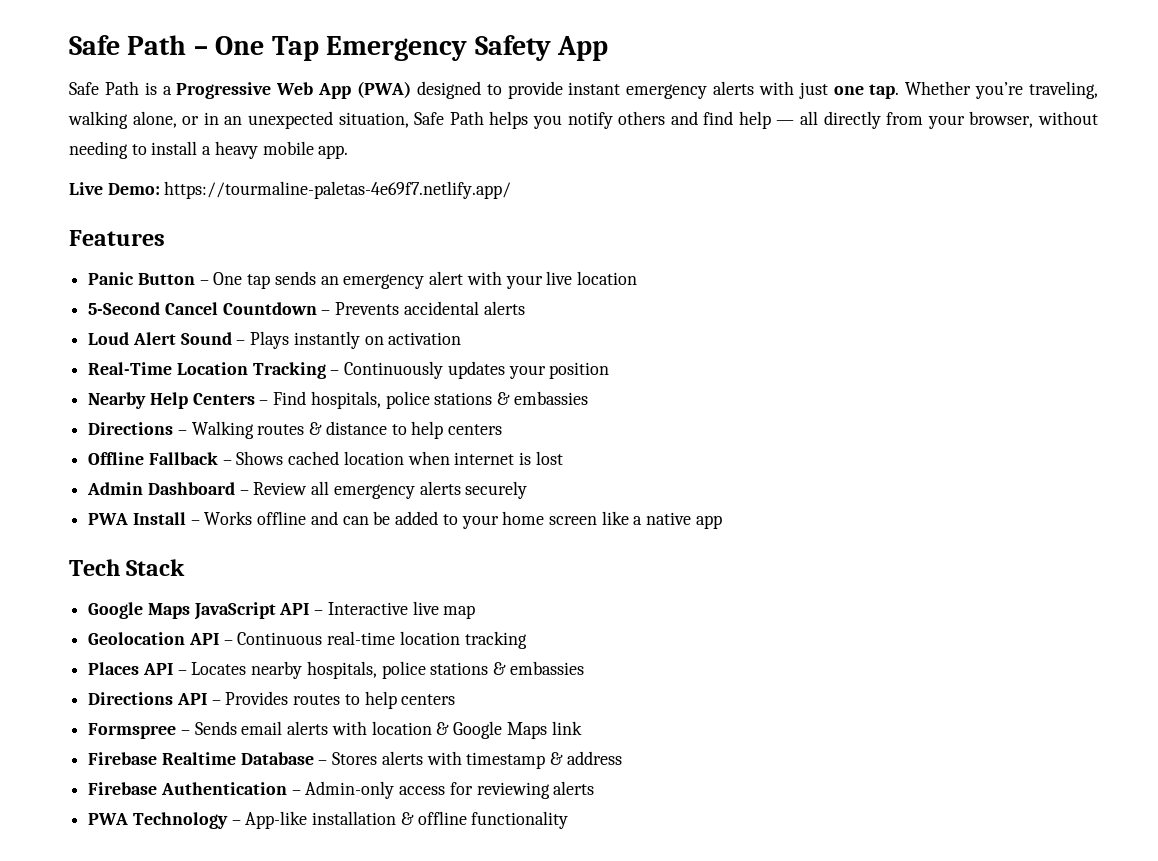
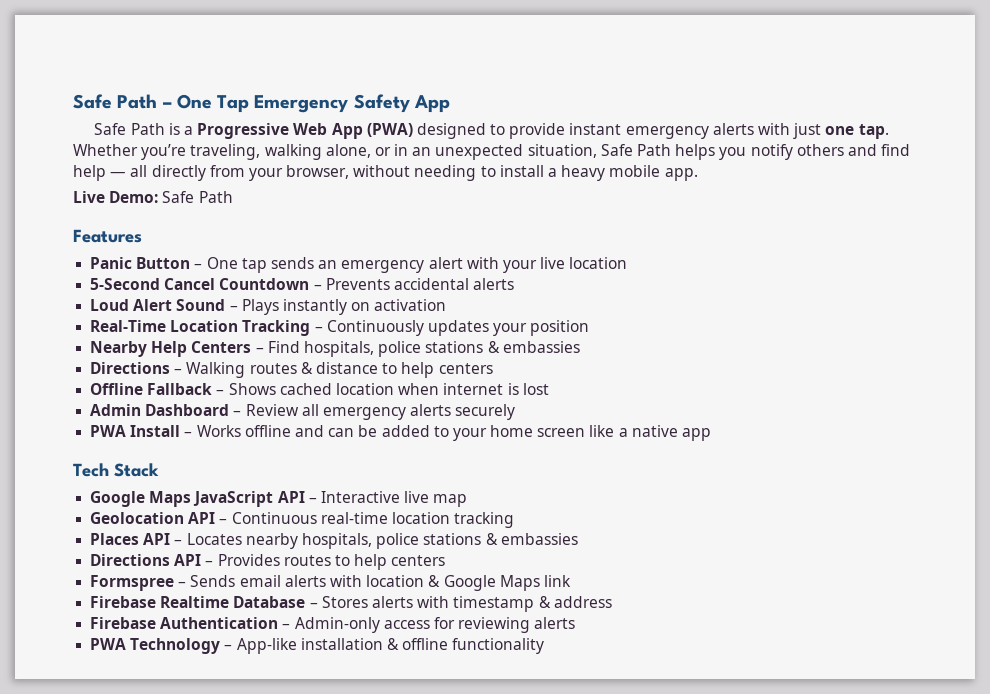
[164,181,512,199] https://tourmaline-paletas-4e69f7.netlify.app/ -> [162,191,233,203] Safe Path

